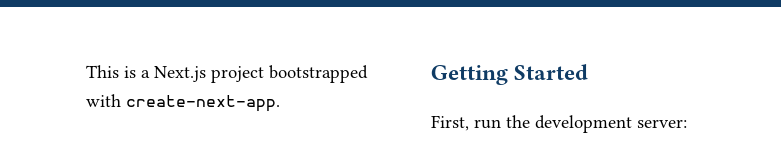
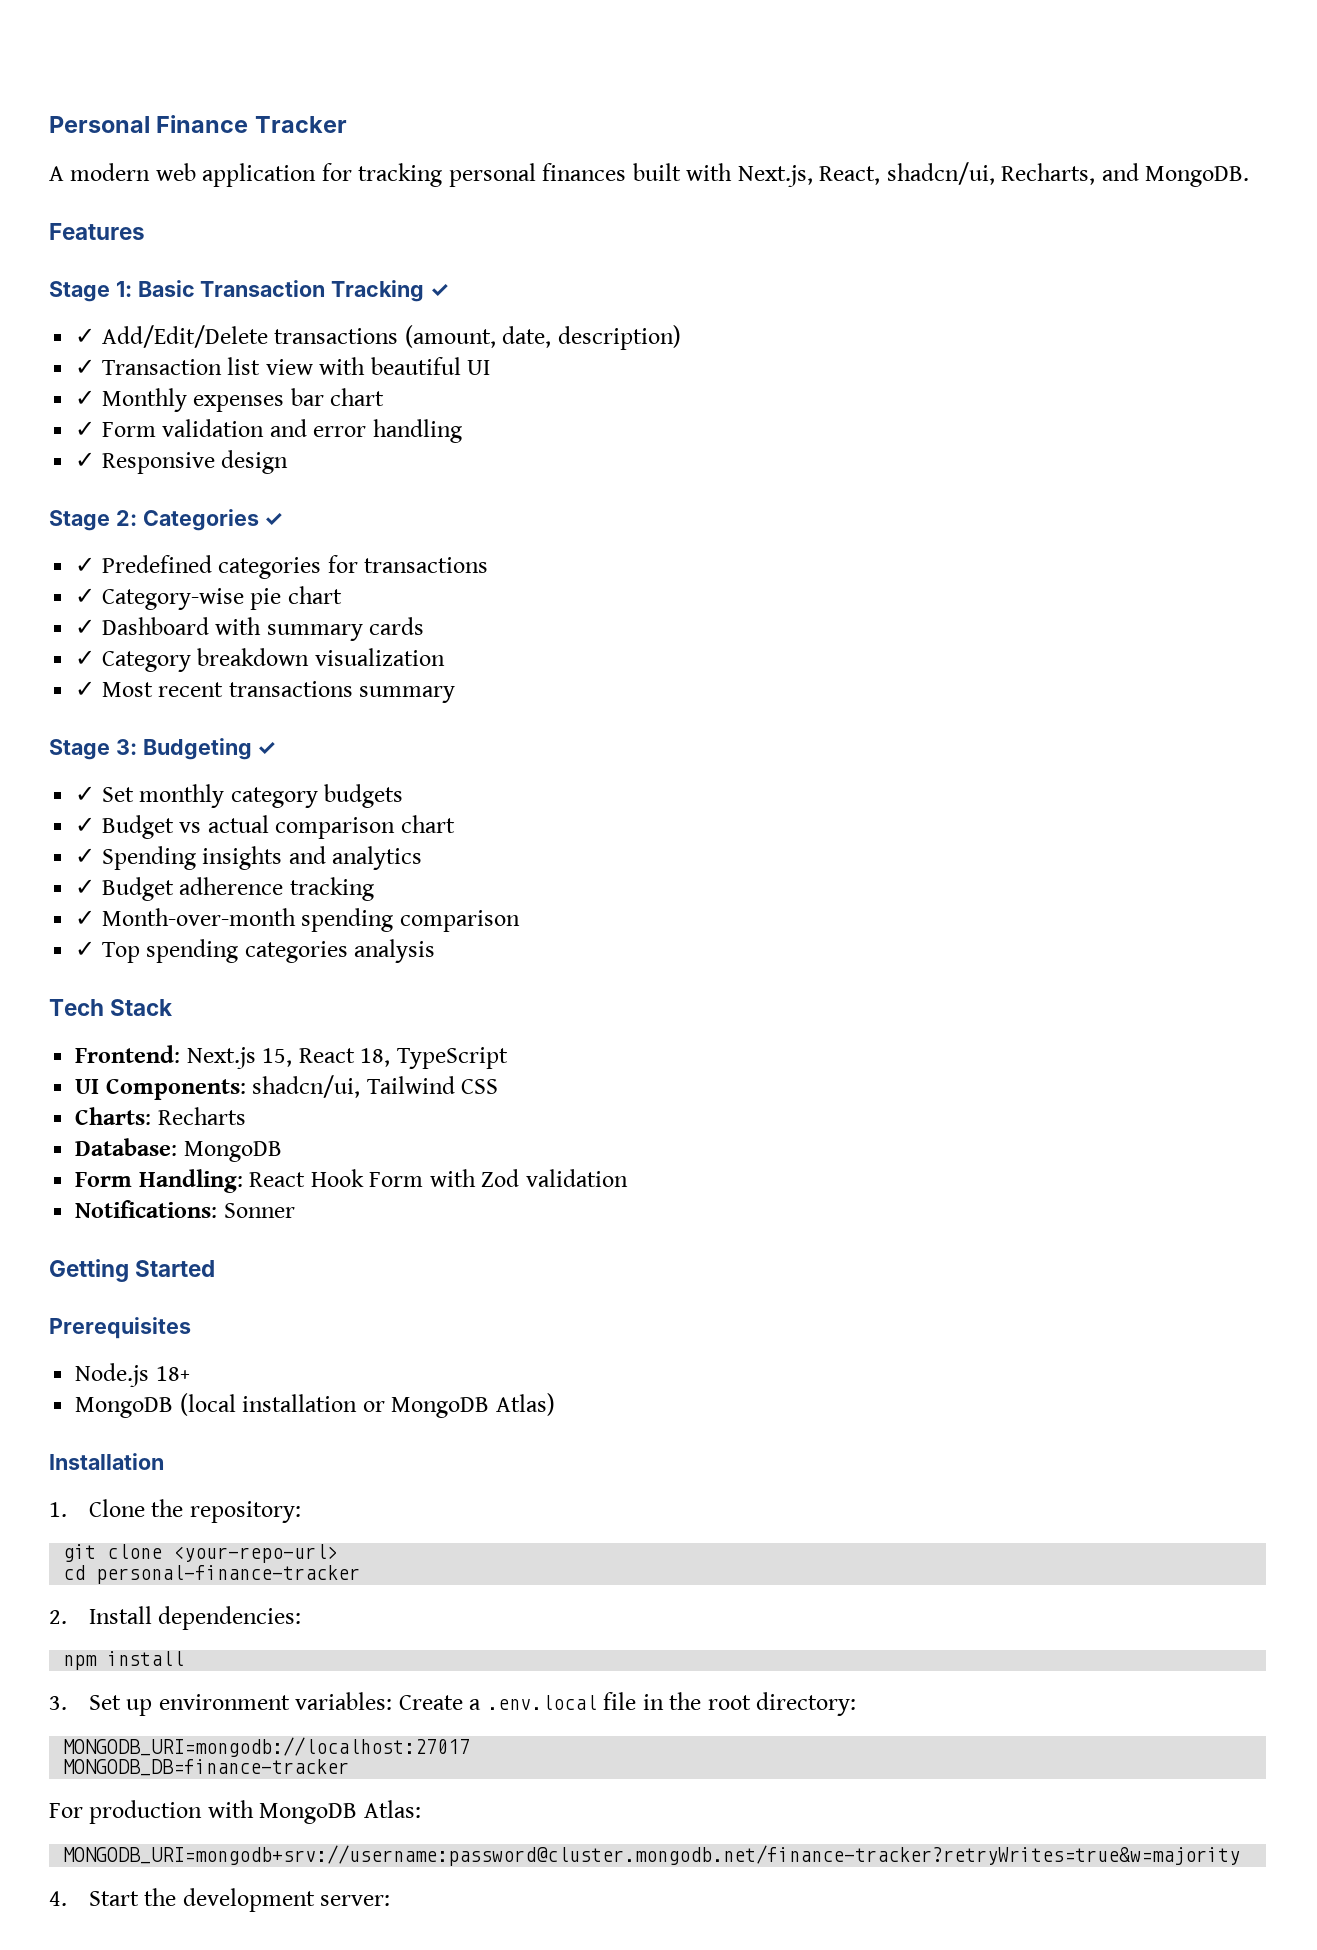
[86,65,368,83] [86,94,280,112] [431,64,589,85] [431,115,501,131] This is a Next.js project bootstrapped with create-next-app. // Getting Started // First, run -> [49,115,347,133] [49,162,1250,187] [49,223,145,240] [49,280,450,302] [75,325,681,350] [75,357,491,375] [75,388,385,412] [75,419,462,443] [75,450,289,474] [49,509,284,531] [75,555,489,579] [75,586,342,610] [75,617,425,641] [75,648,445,672] [75,681,456,703] [49,738,277,760] [75,784,404,808] [75,815,455,839] [75,846,423,870] [75,877,374,901] [75,908,520,932] [75,939,436,963] [49,999,173,1016] [75,1045,508,1069] [75,1075,499,1100] [75,1107,246,1125] [75,1138,282,1162] [75,1169,628,1193] [75,1200,295,1218] [49,1259,216,1282] [49,1317,191,1339] [75,1363,190,1387] [75,1393,555,1418] [49,1453,164,1470] [49,1499,301,1523] [63,1544,339,1563] [63,1565,361,1584] [49,1606,302,1630] [63,1651,185,1670] [49,1692,857,1716] [63,1737,471,1757] [63,1759,350,1776] [49,1800,421,1824] [63,1845,1241,1866] [49,1891,139,1906] Personal Finance Tracker // A modern web application for tracking personal finances built with Next.js, React, shadcn/ui, Recharts, and MongoDB. // Features // Stage 1: Basic Transaction Tracking ✓ // ✓ Add/Edit/Delete transactions (amount, date, description) // ✓ Transaction list view with beautiful UI // ✓ Monthly expenses bar chart // ✓ Form validation and error handling // ✓ Responsive design // Stage 2: Categories ✓ // ✓ Predefined categories for transactions // ✓ Category-wise pie chart // ✓ Dashboard with summary cards // ✓ Category breakdown visualization // ✓ Most recent transactions summary // Stage 3: Budgeting ✓ // ✓ Set monthly category budgets // ✓ Budget vs actual comparison chart // ✓ Spending insights and analytics // ✓ Budget adherence tracking // ✓ Month-over-month spending comparison // ✓ Top spending categories analysis // Tech Stack // Frontend: Next.js 15, React 18, TypeScript // UI Components: shadcn/ui, Tailwind CSS // Charts: Recharts // Database: MongoDB // Form Handling: React Hook Form with Zod validation // Notifications: Sonner // Getting Started // Prerequisites // Node.js 18+ // MongoDB (local installation or MongoDB Atlas) // Installation // 1. Clone the repository: // git clone <your-repo-url> // cd personal-finance-tracker // 2. Install dependencies: // npm install // 3. Set up environment variables: Create a .env.local file in the root directory: // MONGODB_URI=mongodb://localhost:27017 // MONGODB_DB=finance-tracker // For production with MongoDB Atlas: // MONGODB_URI=mongodb+srv://username:password@cluster.mongodb.net/finance-tracker?retryWrites=true&w=majority // 4. Start

